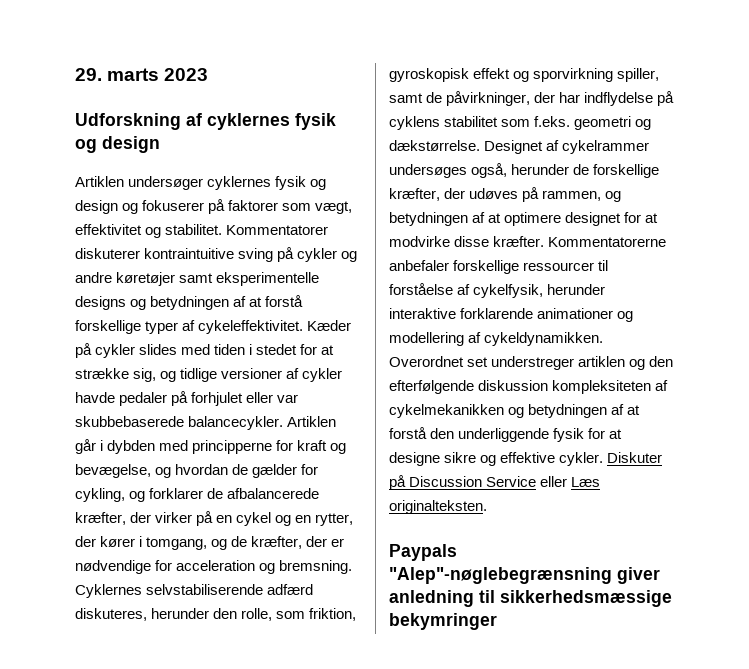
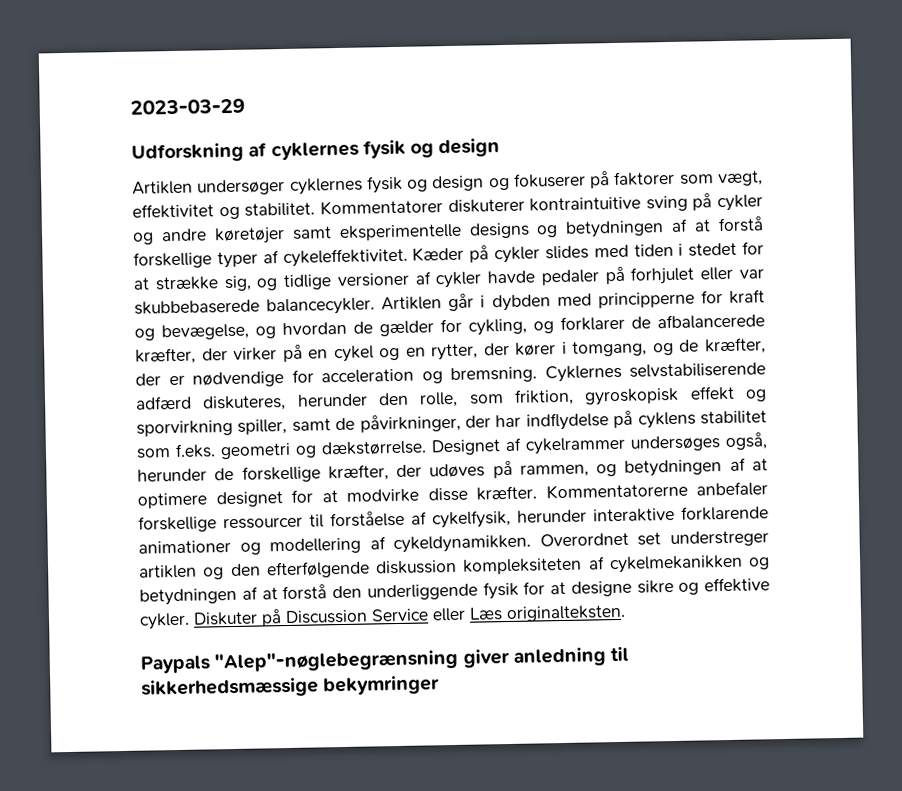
[75,68,209,81] 29. marts 2023 -> [130,98,245,115] 2023-03-29

